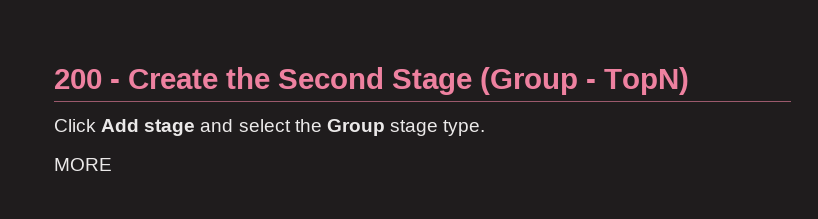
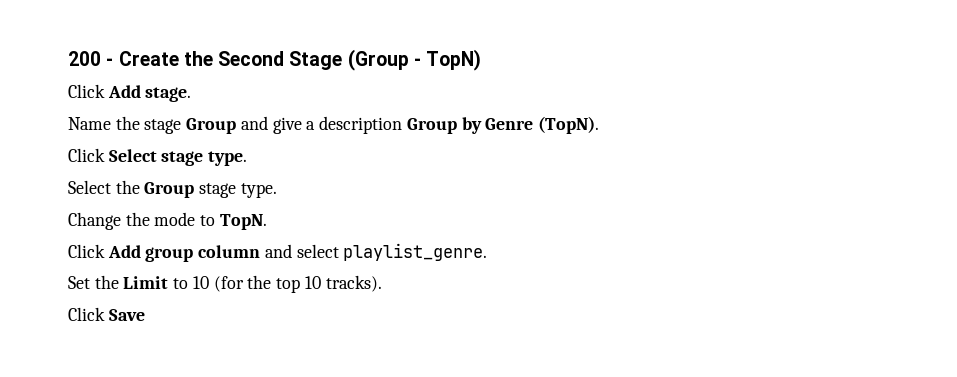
[144,119,486,136] [54,158,112,171] stage and select the Group stage type. // MORE -> [145,87,192,102] [68,116,599,134] [68,148,248,166] [68,180,277,198] [68,212,267,230] [68,243,488,262] [68,275,382,293] [68,307,145,321] stage. // Name the stage Group and give a description Group by Genre (TopN). // Click Select stage type. // Select the Group stage type. // Change the mode to TopN. // Click Add group column and select playlist_genre. // Set the Limit to 10 (for the top 10 tracks). // Click Save

